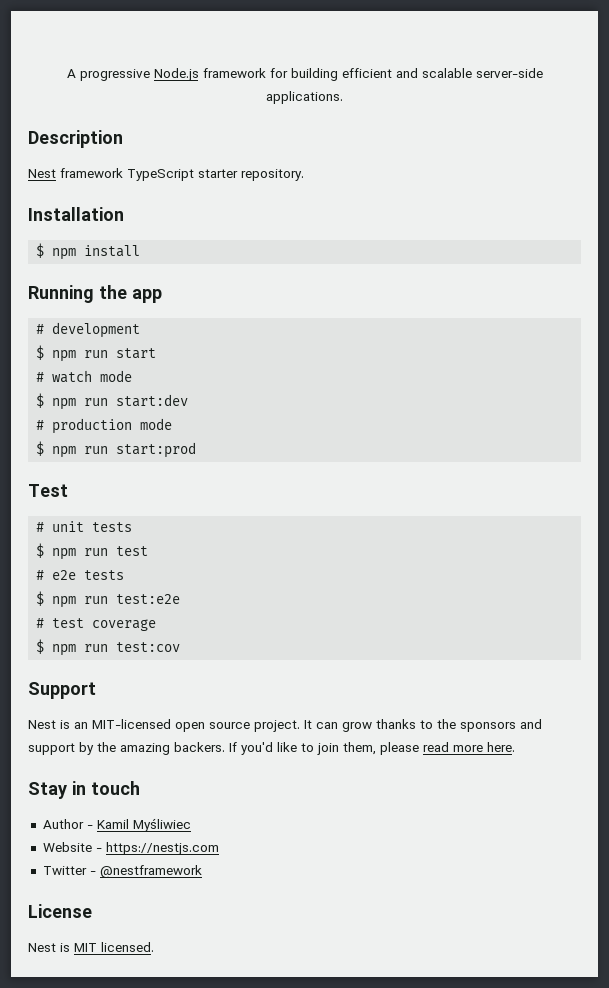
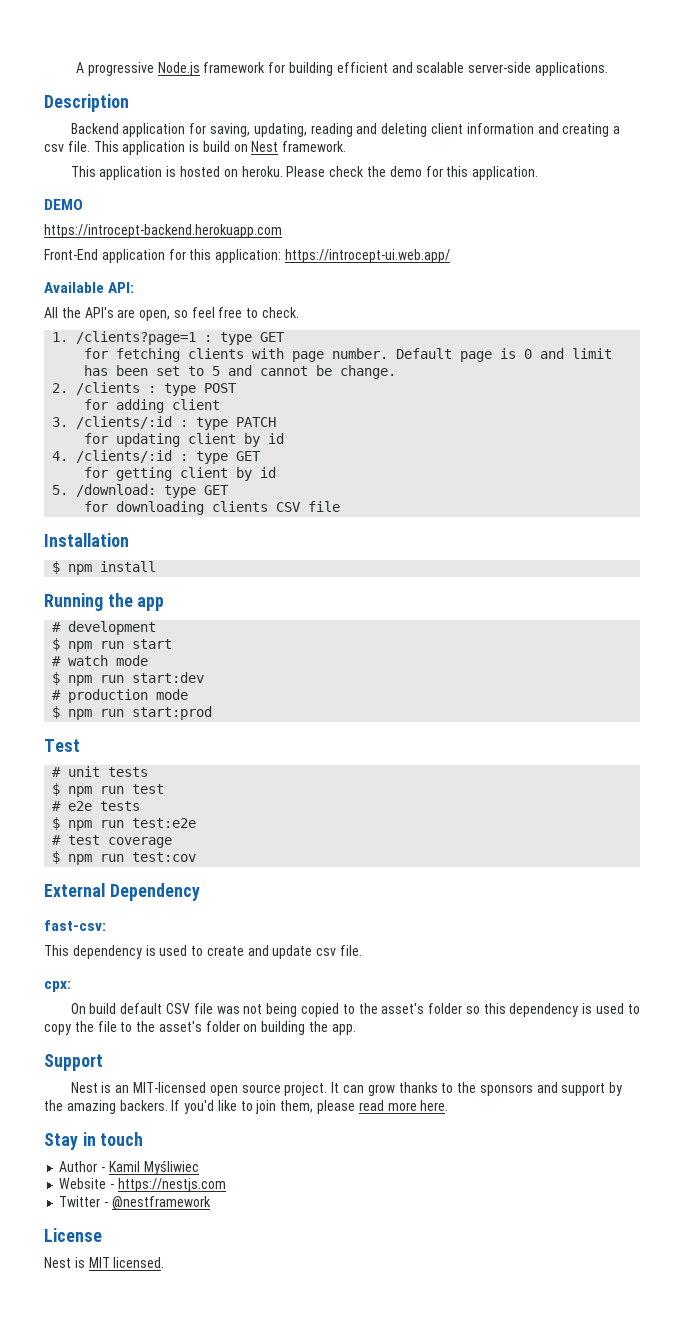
[28,168,304,181] Nest framework TypeScript starter repository. -> [70,123,621,137] [44,141,347,155] [70,166,539,180] [44,199,83,210] [44,224,282,238] [44,249,450,263] [44,282,135,293] [44,307,300,321] [52,331,286,345] [84,348,613,362] [84,365,397,379] [52,382,238,396] [84,399,221,413] [52,416,277,430] [84,433,285,447] [52,450,262,464] [84,467,277,481] [52,484,230,498] [84,501,341,515] Backend application for saving, updating, reading and deleting client information and creating a csv file. This application is build on Nest framework. // This application is hosted on heroku. Please check the demo for this application. // DEMO // https://introcept-backend.herokuapp.com // Front-End application for this application: https://introcept-ui.web.app/ // Available API: // All the API's are open, so feel free to check. // 1. /clients?page=1 : type GET // for fetching clients with page number. Default page is 0 and limit has been set to 5 and cannot be change. // 2. /clients : type POST // for adding client // 3. /clients/:id : type PATCH // for updating client by id // 4. /clients/:id : type GET // for getting client by id // 5. /download: type GET // for downloading clients CSV file
(181, 647) none -> [44,883,200,901] [44,920,106,931] [44,945,363,959] [44,981,71,992] [70,1003,640,1017] [44,1021,356,1035] // External Dependency // fast-csv: // This dependency is used to create and update csv file. // cpx: // On build default CSV file was not being copied to the asset's folder so this dependency is used to copy the file to the asset's folder on building the app.

